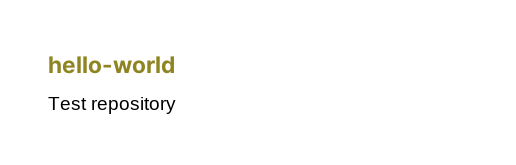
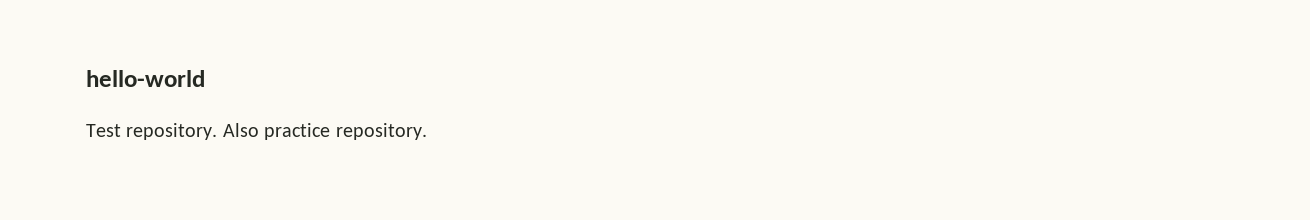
[91,97,177,114] repository -> [126,123,427,140] repository. Also practice repository.

